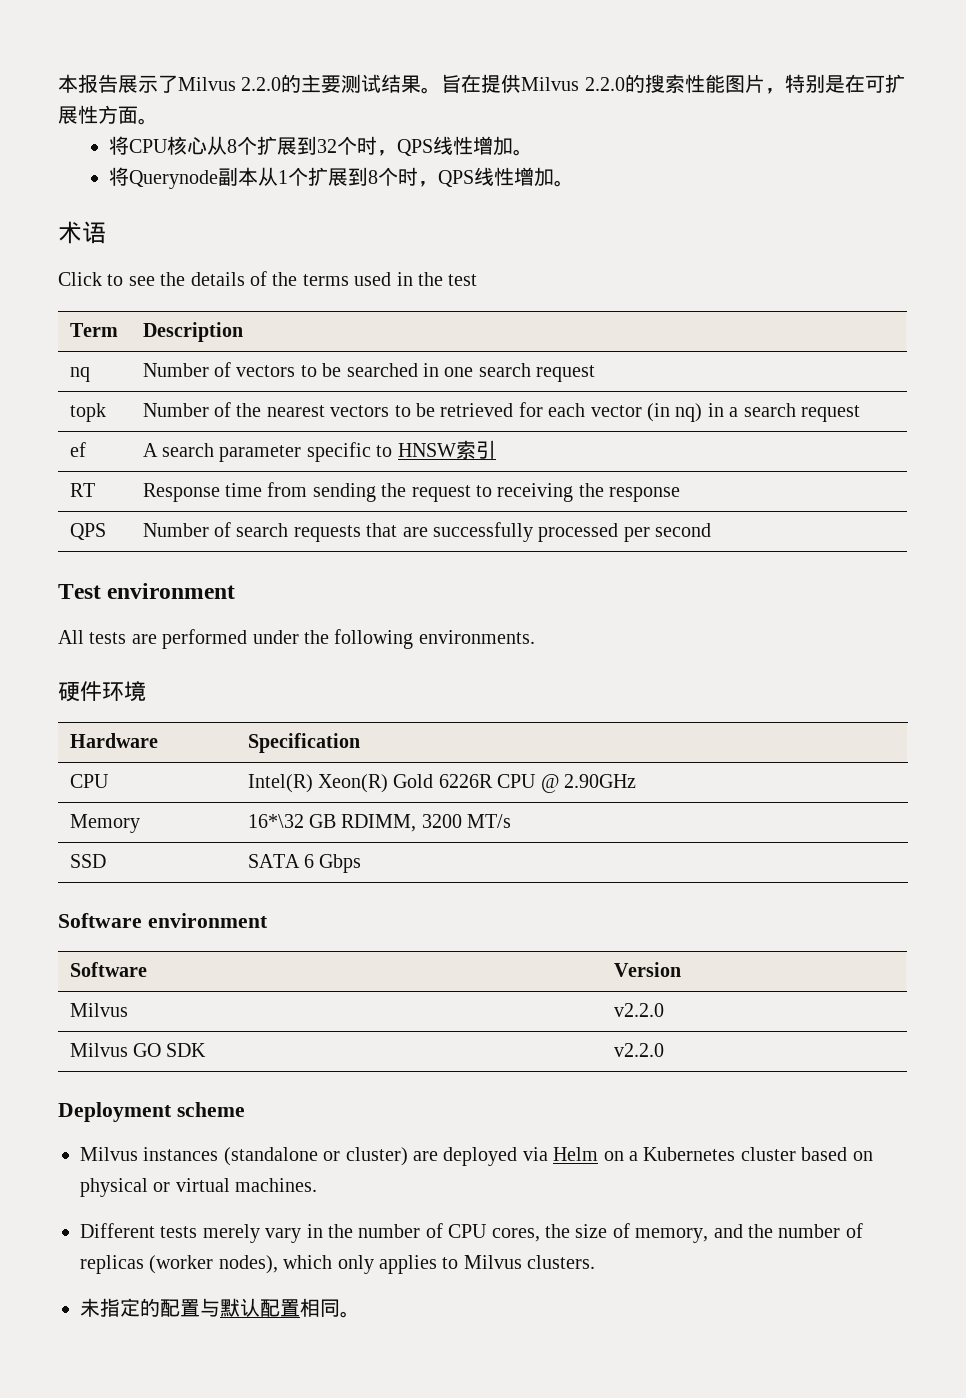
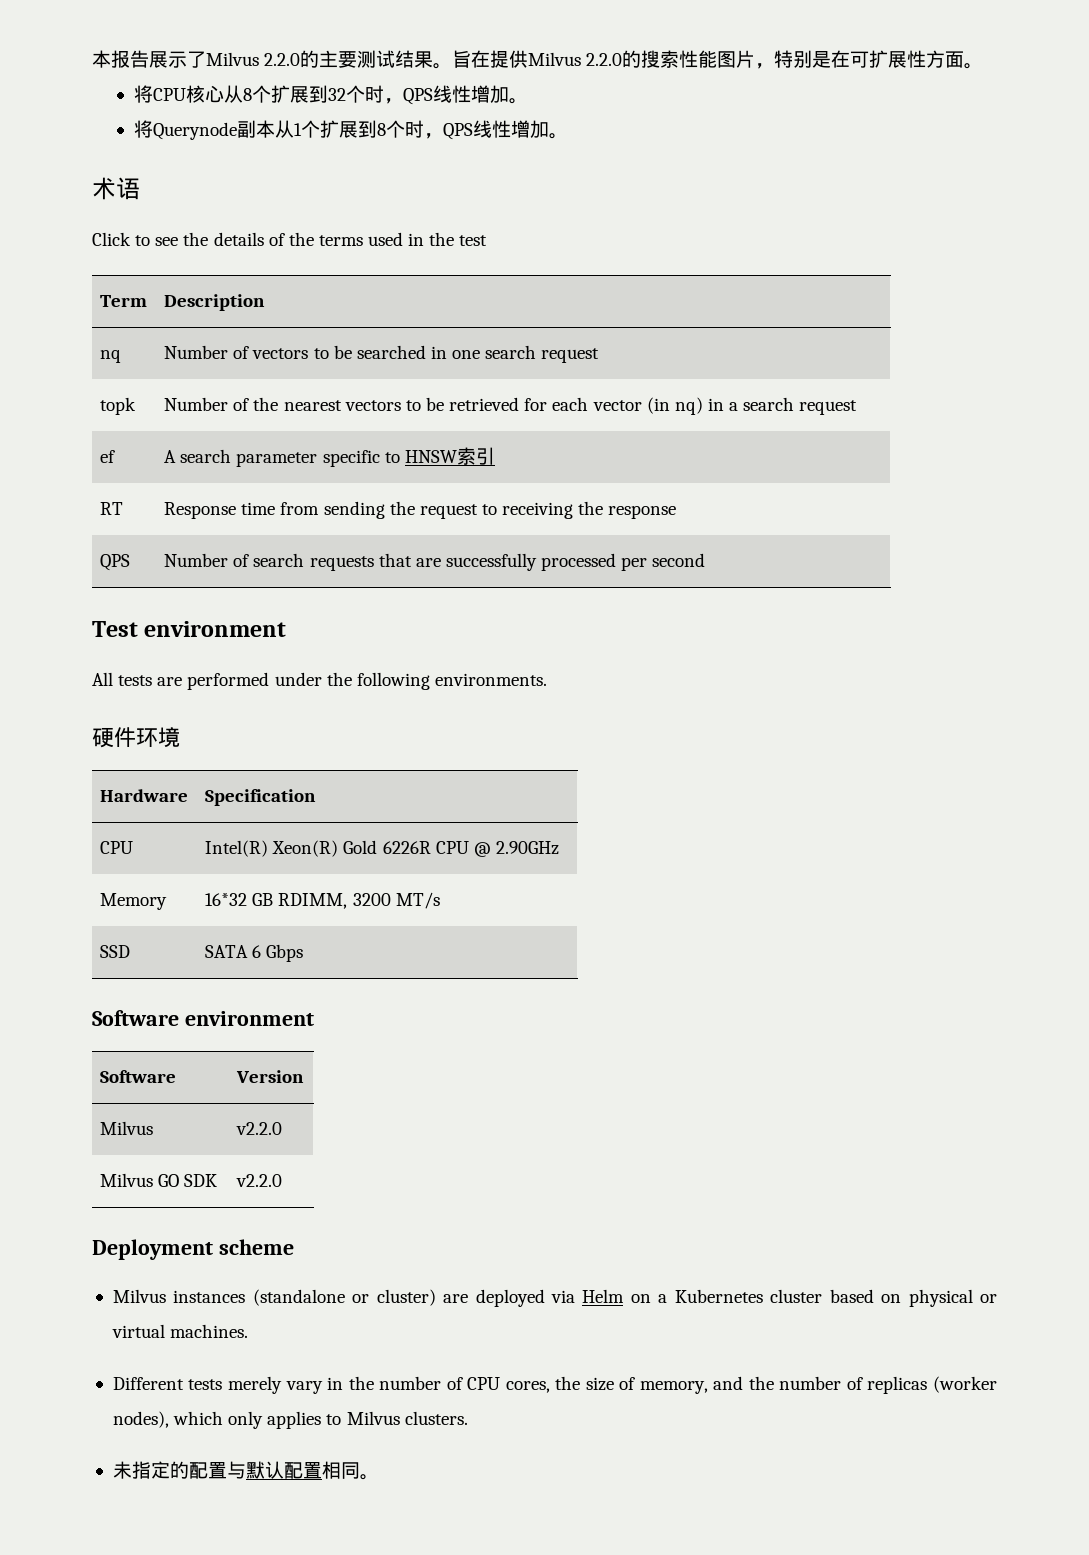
[247,814,304,828] 16*\32 -> [205,893,248,906] 16*32

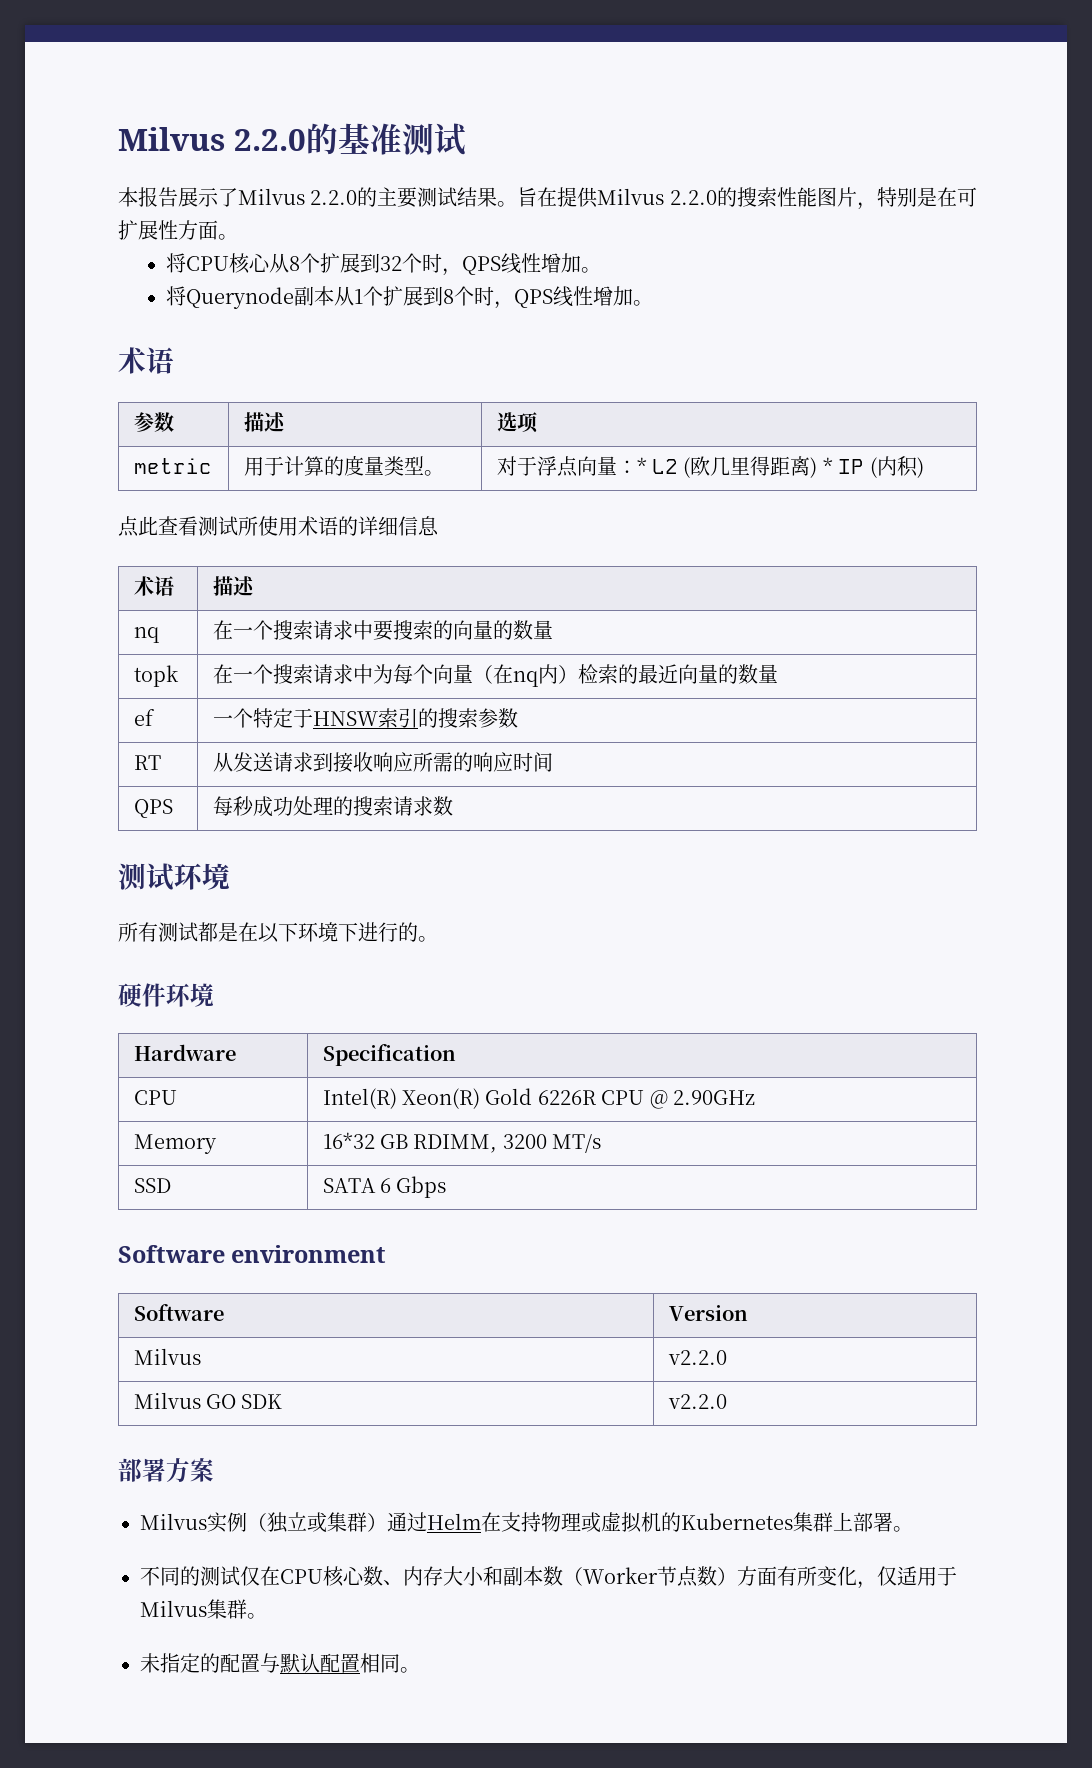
(92, 59) none -> [118,123,466,156] Milvus 2.2.0的基准测试 //
[92,232,488,246] [100,295,148,307] [164,294,266,311] [100,350,122,363] [164,345,600,363] [100,397,137,415] [164,397,858,415] [100,450,116,463] [164,449,400,467] // Click to see the details of the terms used in the test // Term | Description // nq | Number of vectors to be searched in one search request // topk | Number of the nearest vectors to be retrieved for each vector (in nq) in a search request // ef | A search parameter specific to -> [133,412,174,432] [243,412,286,432] [496,412,538,433] [133,458,212,474] [243,455,444,476] [496,456,924,478] [118,516,439,537] [133,576,174,596] [212,576,255,596] [133,626,159,643] [212,620,553,641] [133,665,179,687] [212,664,778,687] [133,709,155,726] [212,708,313,728] // 参数 | 描述 | 选项 // metric | 用于计算的度量类型。 | 对于浮点向量：* L2 (欧几里得距离) * IP (内积) // 点此查看测试所使用术语的详细信息 // 术语 | 描述 // nq | 在一个搜索请求中要搜索的向量的数量 // topk | 在一个搜索请求中为每个向量（在nq内）检索的最近向量的数量 // ef | 一个特定于
(495, 456) none -> [417,708,518,728] 的搜索参数
[164,501,677,519] [100,554,131,571] [164,553,706,571] [92,621,287,637] [92,672,547,690] Response time from sending the request to receiving the response // QPS | Number of search requests that are successfully processed per second // Test environment // All tests are performed under the following environments. -> [212,752,553,773] [133,799,173,818] [212,796,453,817] [118,863,230,891] [118,922,438,943] 从发送请求到接收响应所需的响应时间 // QPS | 每秒成功处理的搜索请求数 // 测试环境 // 所有测试都是在以下环境下进行的。
[92,1239,294,1260] [112,1289,998,1307] [111,1324,249,1338] [112,1376,997,1394] [112,1411,468,1429] Deployment scheme // Milvus instances (standalone or cluster) are deployed via Helm on a Kubernetes cluster based on physical or virtual machines. // Different tests merely vary in the number of CPU cores, the size of memory, and the number of replicas (worker nodes), which only applies to Milvus clusters. -> [118,1458,214,1483] [140,1512,913,1533] [140,1566,957,1589] [140,1599,267,1619] 部署方案 // Milvus实例（独立或集群）通过Helm在支持物理或虚拟机的Kubernetes集群上部署。 // 不同的测试仅在CPU核心数、内存大小和副本数（Worker节点数）方面有所变化，仅适用于Milvus集群。

